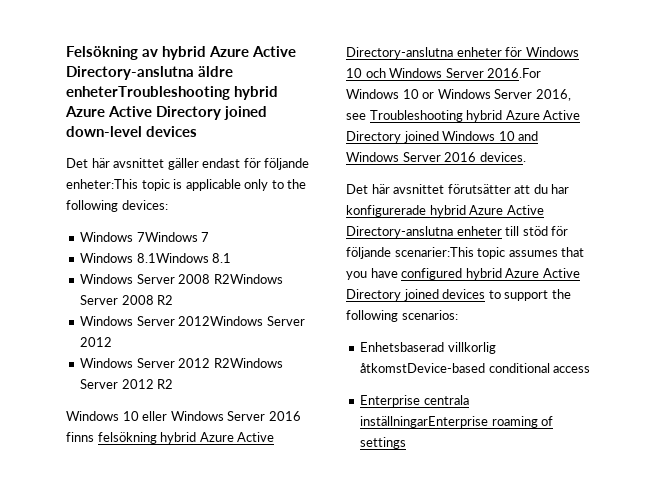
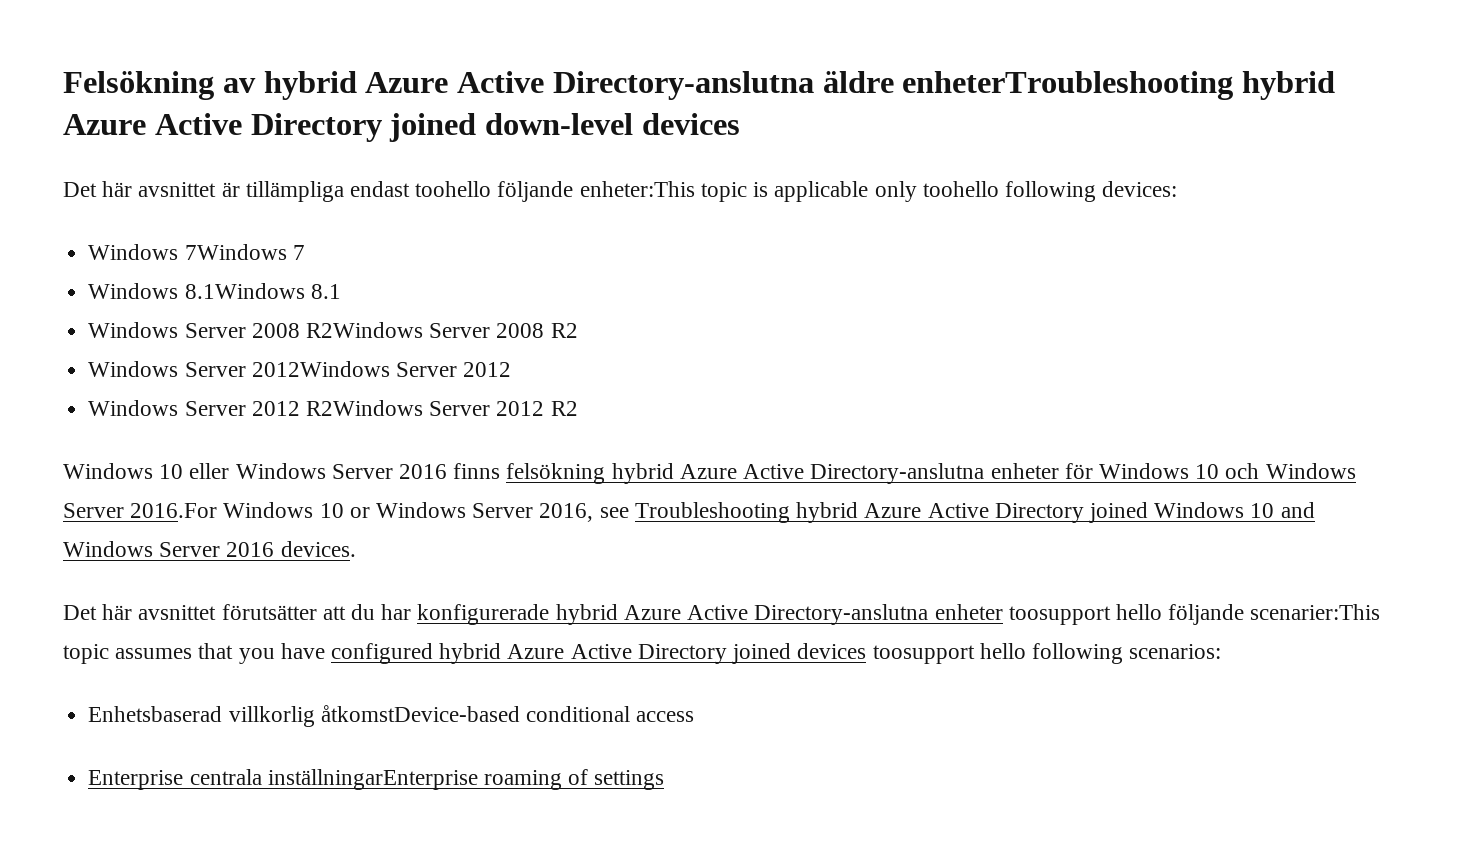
[167,158,261,170] gäller endast för -> [221,181,492,202] är tillämpliga endast toohello
[271,179,307,189] to the -> [922,181,999,197] toohello
[505,226,569,236] till stöd för -> [1008,604,1162,625] toosupport hello
[488,289,571,301] to support the -> [872,643,1026,664] toosupport hello

